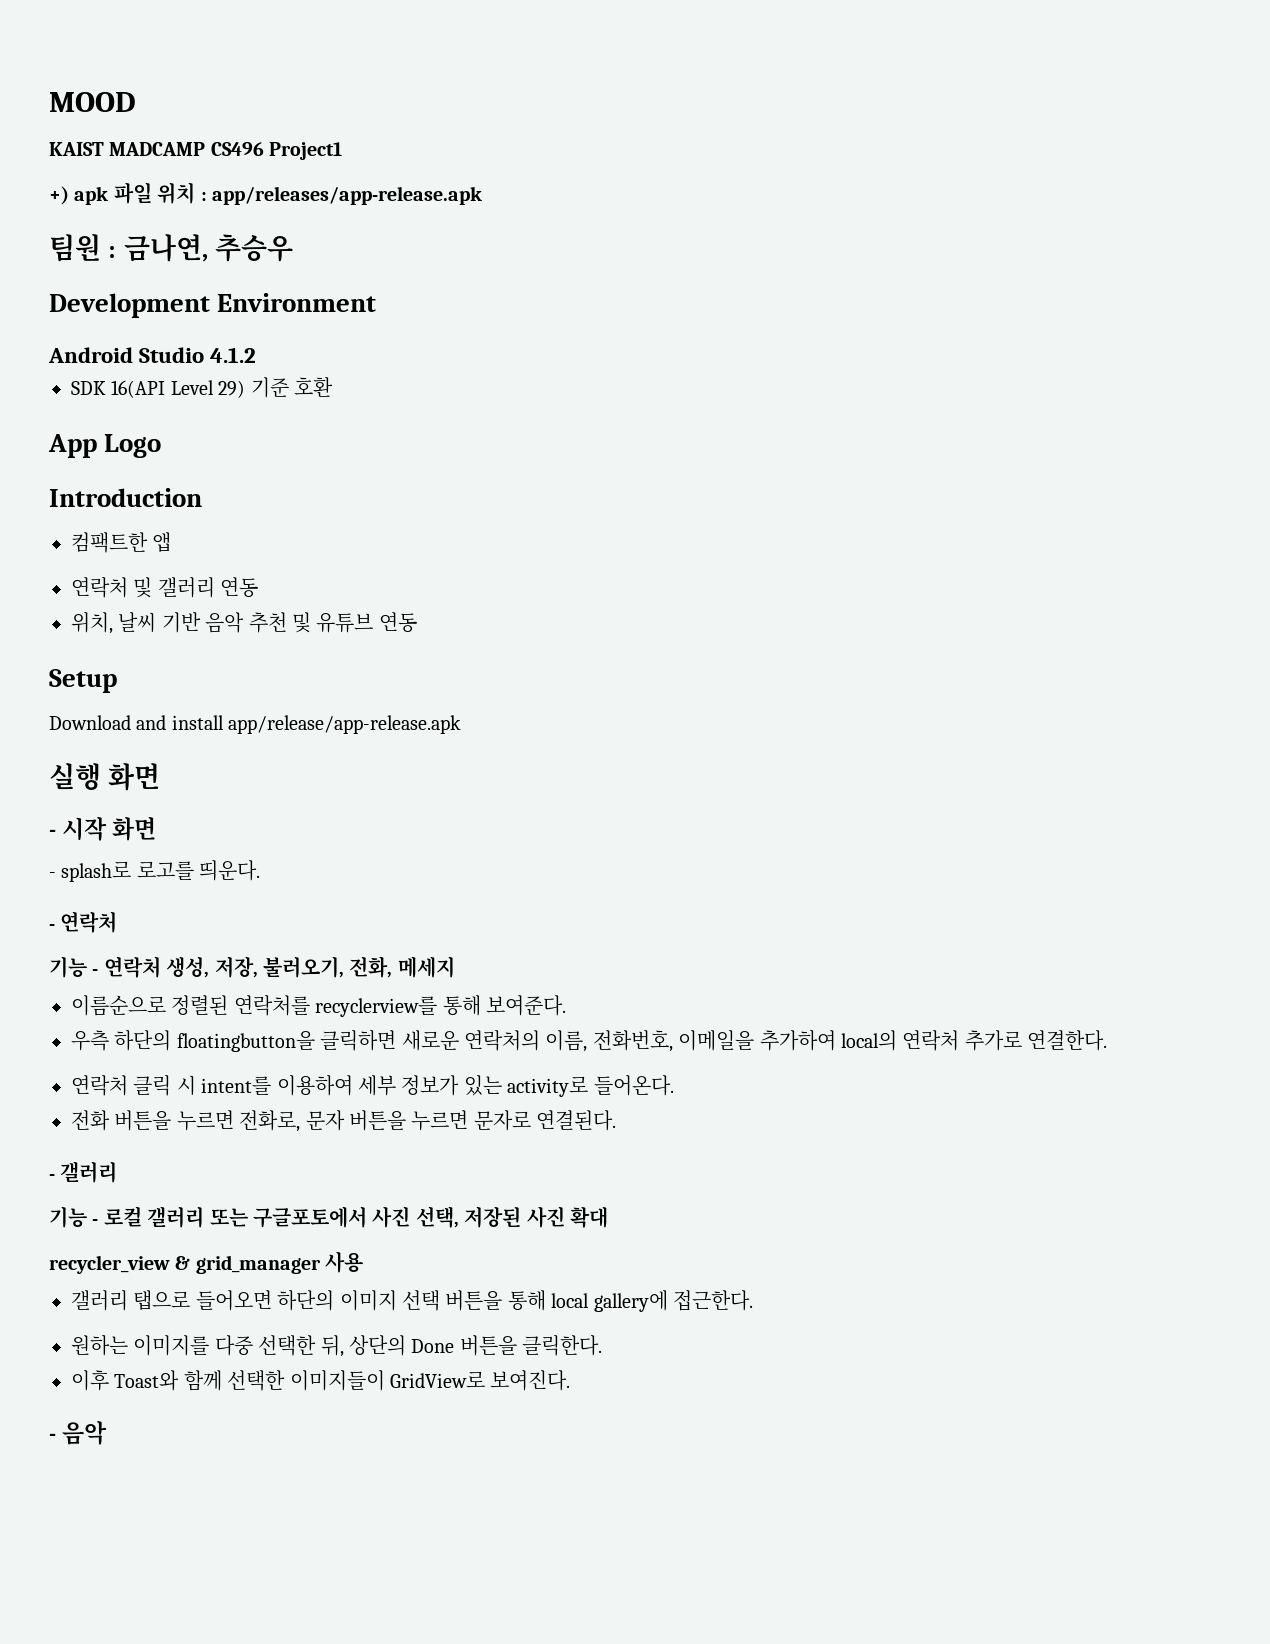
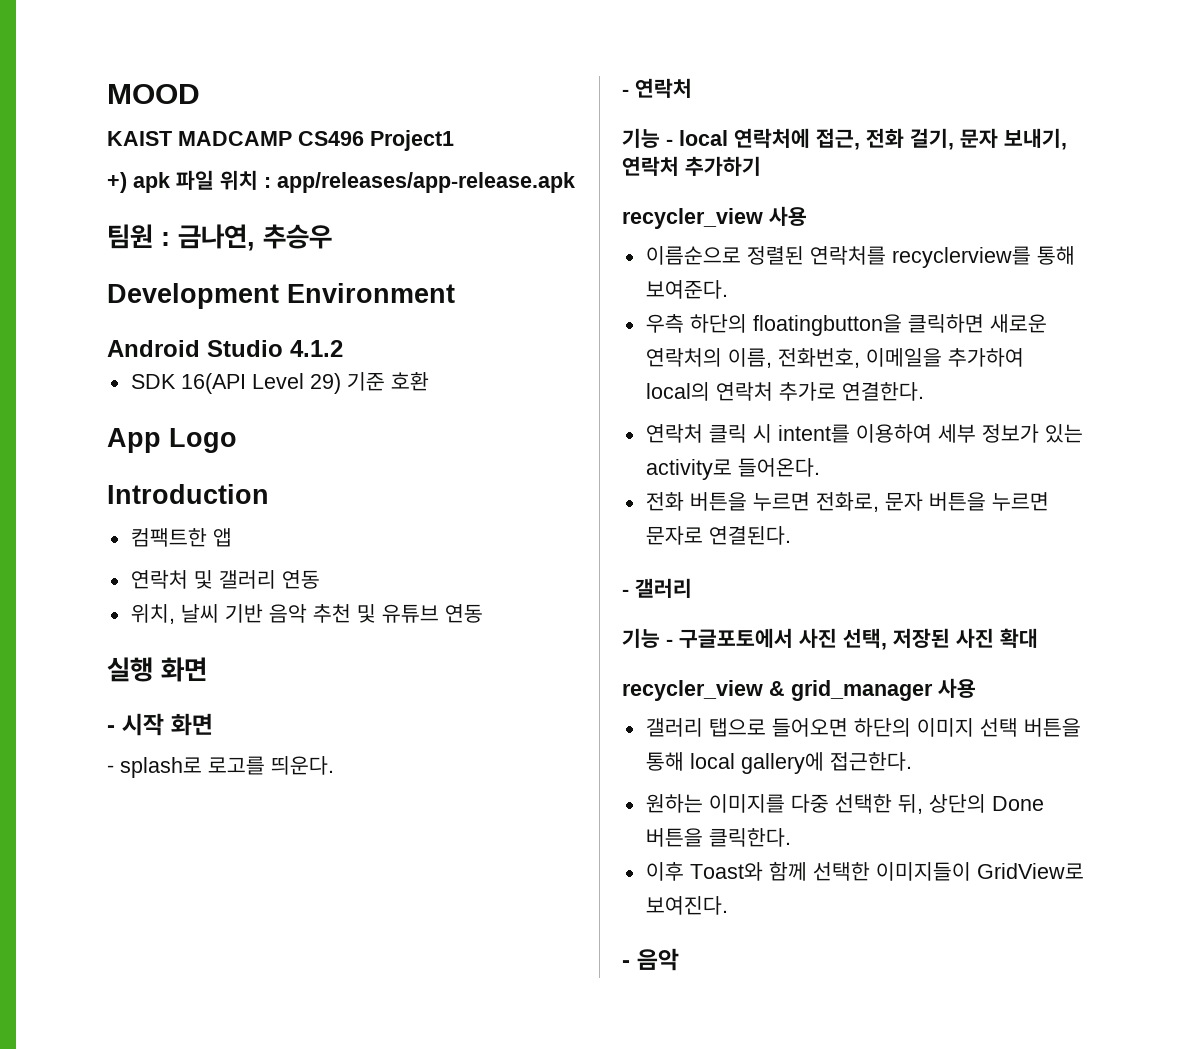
[49,669,117,693] [49,715,462,734] // Setup // Download and install app/release/app-release.apk -> (483, 613) none
[103,956,455,978] 연락처 생성, 저장, 불러오기, 전화, 메세지 -> [679,128,1067,150] [622,156,761,176] [622,206,807,229] local 연락처에 접근, 전화 걸기, 문자 보내기, 연락처 추가하기 // recycler_view 사용
[103,1206,248,1228] 로컬 갤러리 또는 -> (673, 642) none

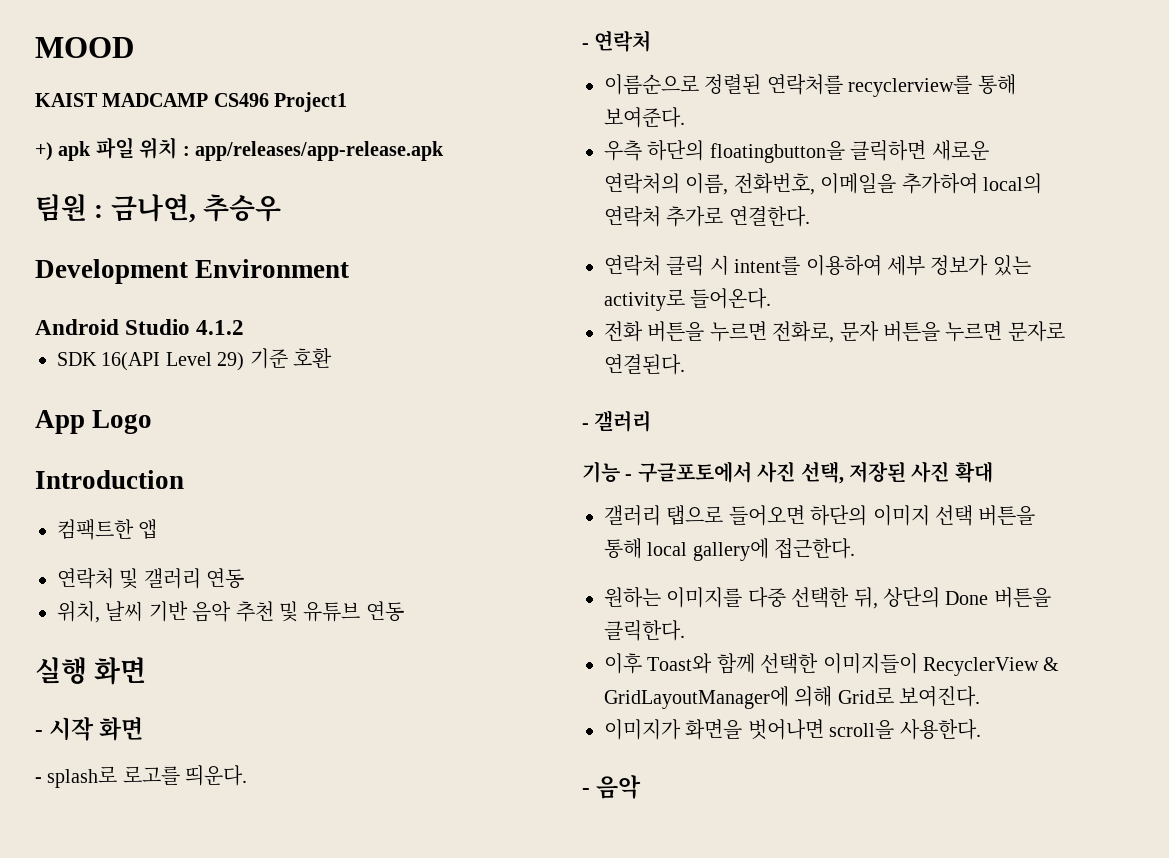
[622,128,1067,150] [622,156,761,176] [622,206,807,229] // 기능 - local 연락처에 접근, 전화 걸기, 문자 보내기, 연락처 추가하기 // recycler_view 사용 -> (652, 41) none
[622,678,976,701] // recycler_view & grid_manager 사용 -> (993, 472) none
[976,863,1084,879] [645,896,728,915] GridView로 보여진다. -> [923,657,1060,676] [604,686,981,709] [604,719,981,740] RecyclerView & GridLayoutManager에 의해 Grid로 보여진다. // 이미지가 화면을 벗어나면 scroll을 사용한다.

